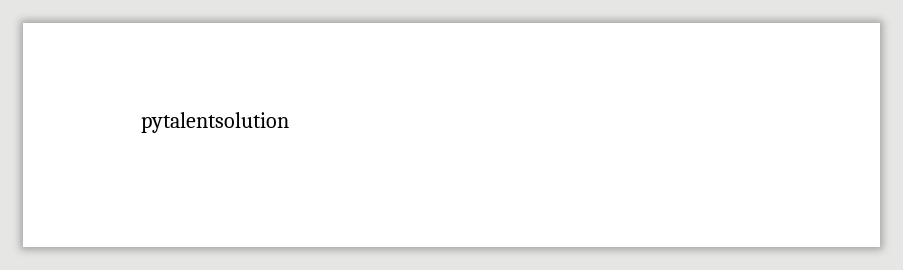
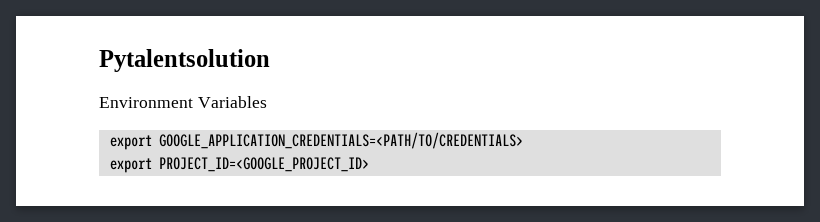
[141,112,289,133] pytalentsolution -> [99,49,270,72] [99,96,267,108] [109,132,523,150] [109,157,369,173] Pytalentsolution // Environment Variables // export GOOGLE_APPLICATION_CREDENTIALS=<PATH/TO/CREDENTIALS> // export PROJECT_ID=<GOOGLE_PROJECT_ID>

